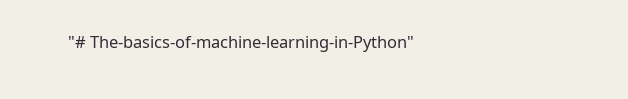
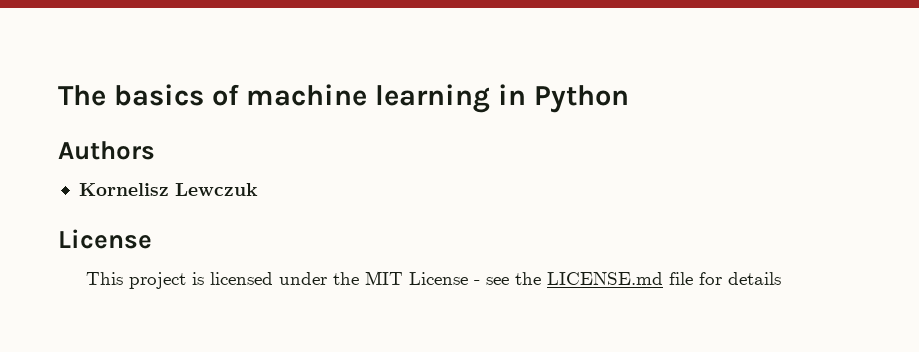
[68,36,415,52] "# The-basics-of-machine-learning-in-Python" -> [58,84,629,113] [58,141,155,160] [78,183,258,196] [58,229,152,249] [85,271,781,289] The basics of machine learning in Python // Authors // Kornelisz Lewczuk // License // This project is licensed under the MIT License - see the LICENSE.md file for details

